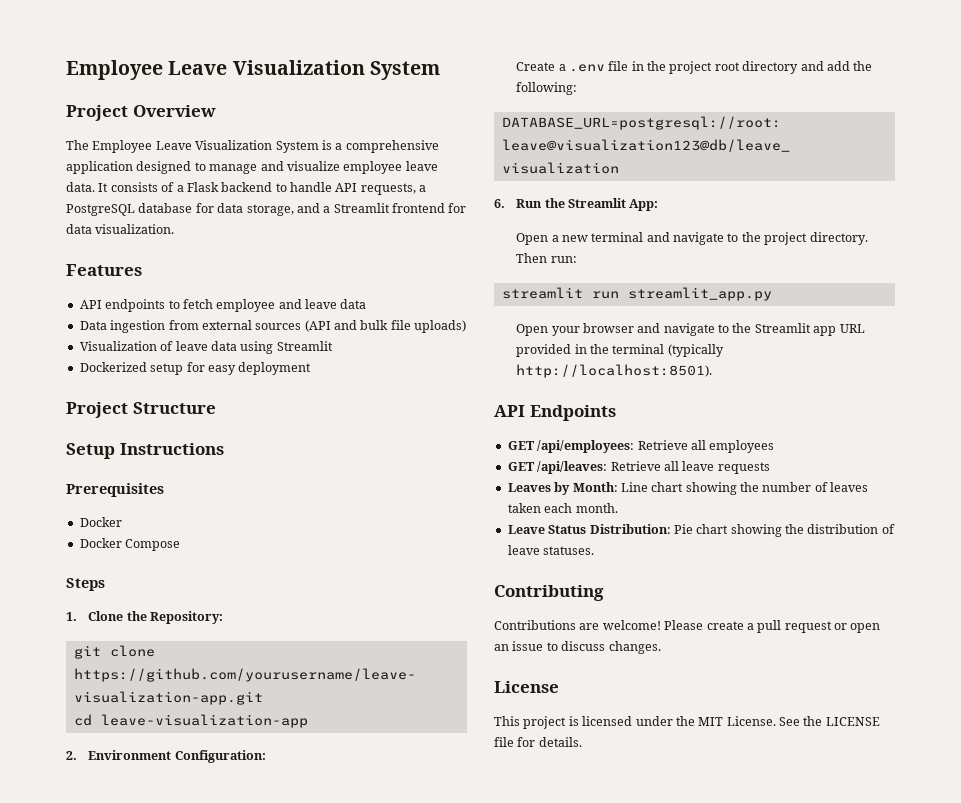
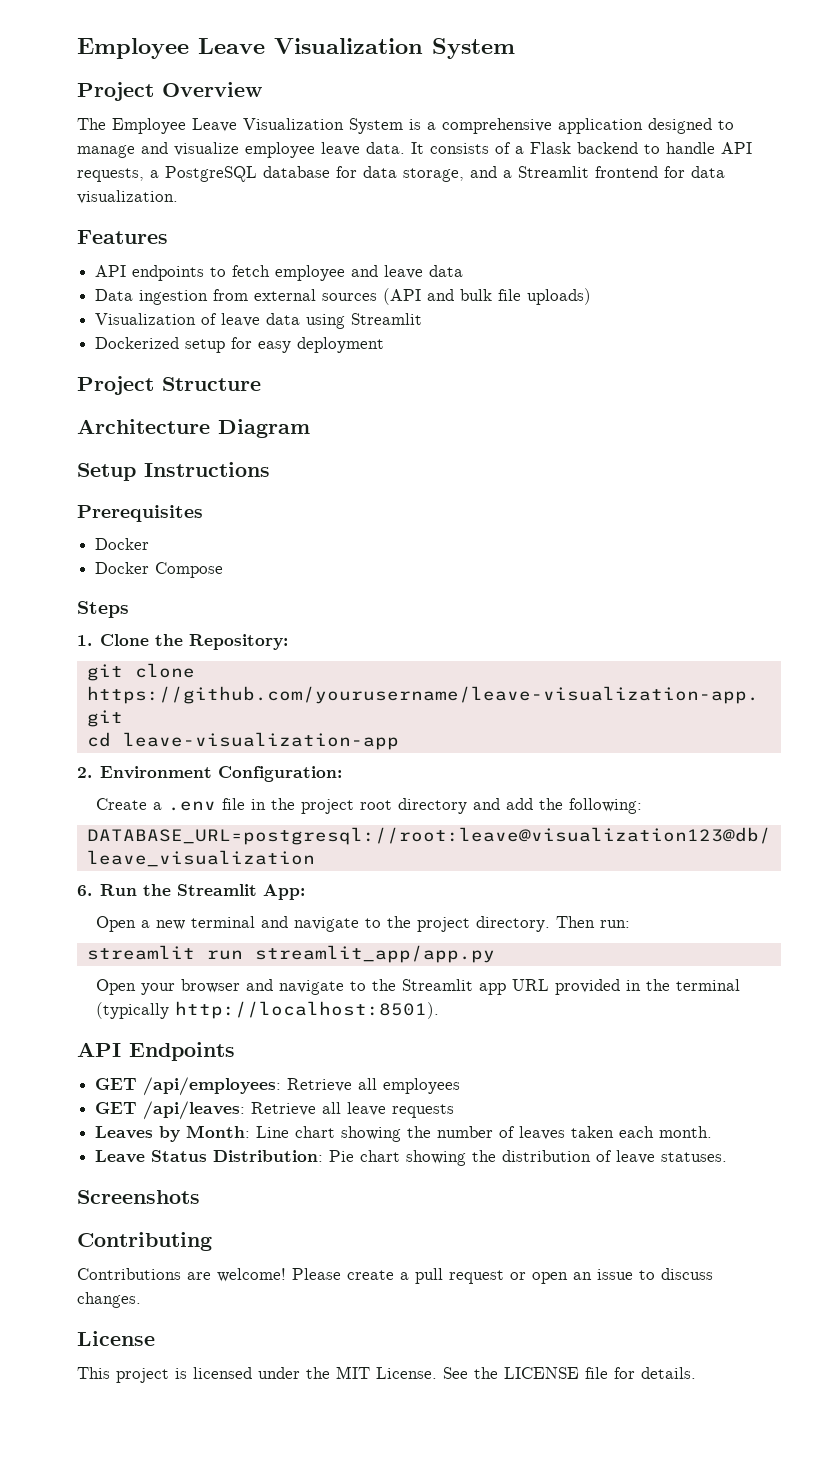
(216, 408) none -> [77,419,310,438] // Architecture Diagram
[627,287,772,301] streamlit_app.py -> [254,945,495,963] streamlit_app/app.py
(595, 550) none -> [77,1190,200,1204] // Screenshots

